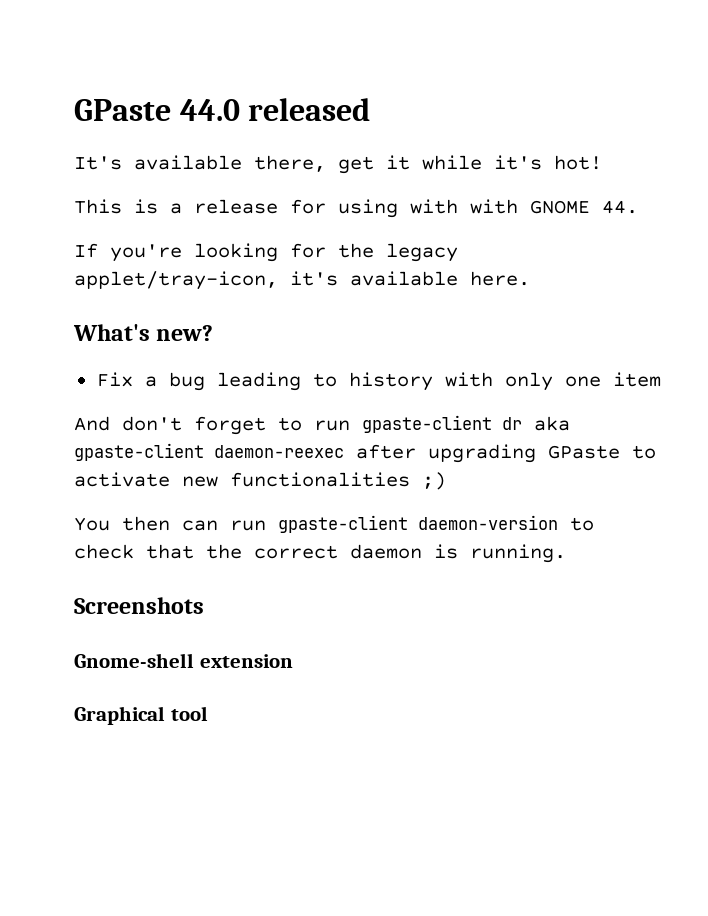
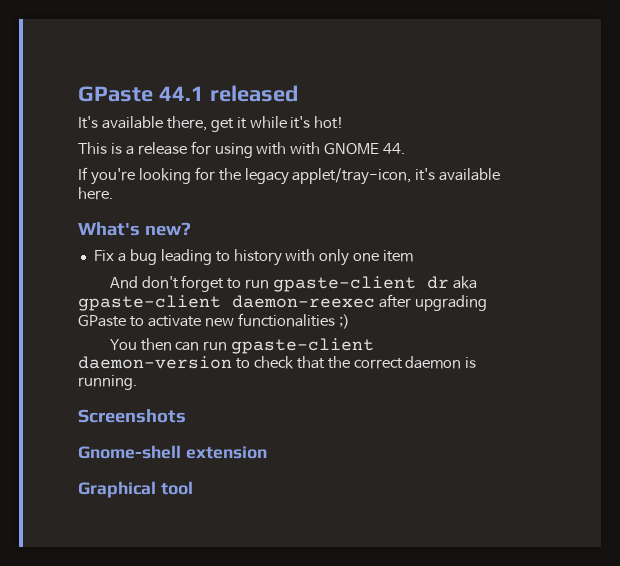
[74,99,240,121] GPaste 44.0 -> [78,86,204,102] GPaste 44.1

